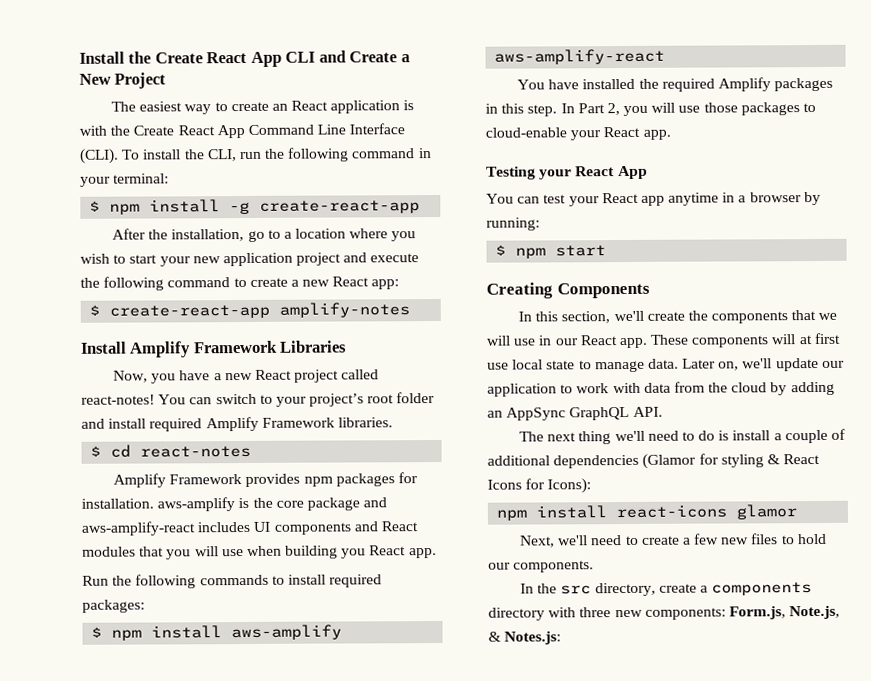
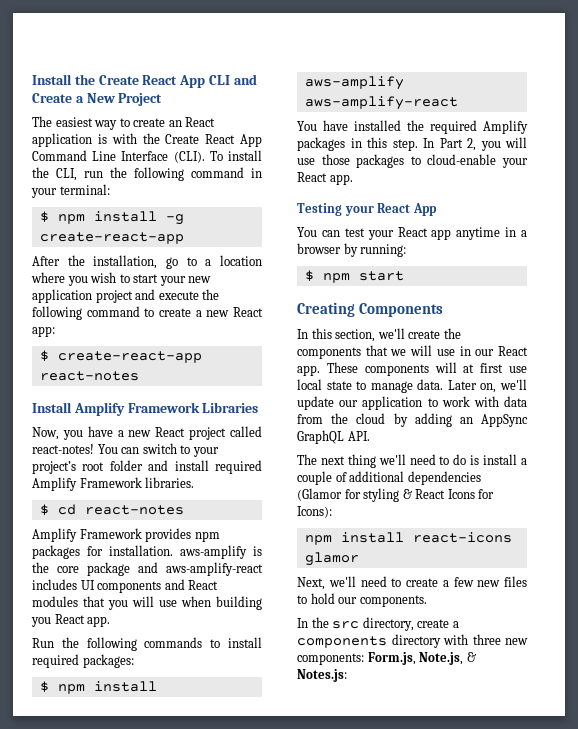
[279,302,411,318] amplify-notes -> [39,371,139,381] react-notes

